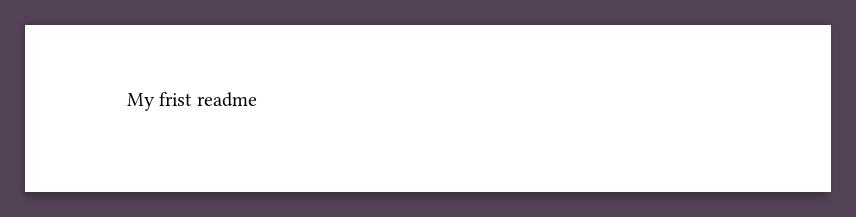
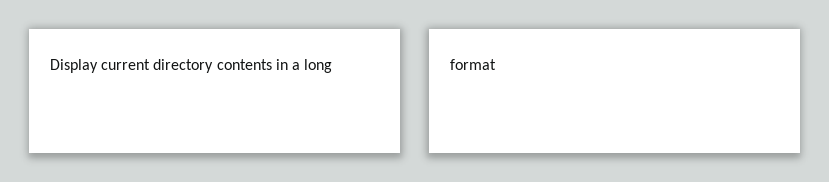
[127,92,257,111] My frist readme -> [50,59,496,73] Display current directory contents in a long format

